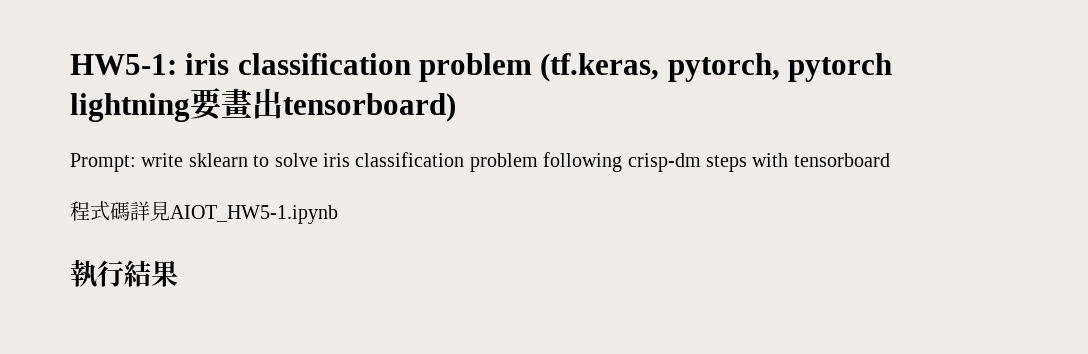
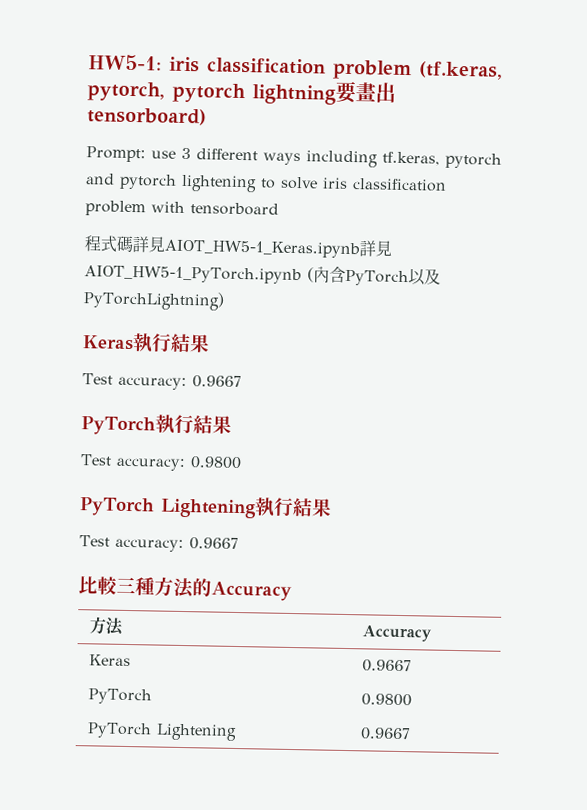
[141,153,248,167] write sklearn -> [151,147,502,169] [86,173,257,193] use 3 different ways including tf.keras, pytorch and pytorch lightening
[543,152,747,172] following crisp-dm steps -> (146, 208) none
[170,205,338,224] [70,260,178,287] AIOT_HW5-1.ipynb // 執行結果 -> [164,239,393,259] [84,265,441,287] [83,290,225,311] [82,333,210,353] [82,373,242,391] [81,414,232,436] [80,454,242,472] [79,497,332,519] [79,535,239,553] [78,576,292,601] [89,616,126,636] [362,625,433,642] [89,654,132,667] [362,659,413,673] [88,688,153,705] [361,693,413,707] [87,722,238,742] [360,727,412,741] AIOT_HW5-1_Keras.ipynb詳見AIOT_HW5-1_PyTorch.ipynb (內含PyTorch以及PyTorchLightning) // Keras執行結果 // Test accuracy: 0.9667 // PyTorch執行結果 // Test accuracy: 0.9800 // PyTorch Lightening執行結果 // Test accuracy: 0.9667 // 比較三種方法的Accuracy // 方法 | Accuracy // Keras | 0.9667 // PyTorch | 0.9800 // PyTorch Lightening | 0.9667

